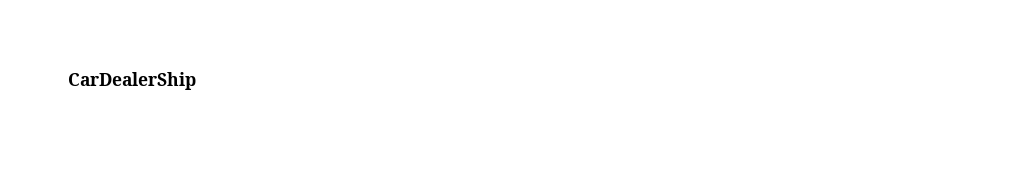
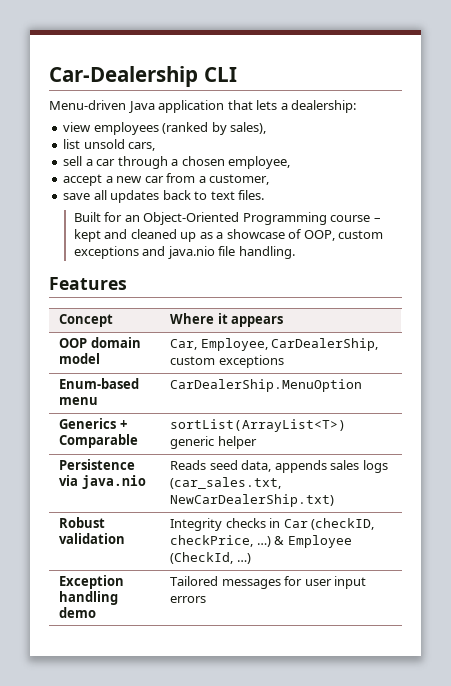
[68,72,196,90] CarDealerShip -> [49,66,237,87] [49,100,357,113] [63,122,267,135] [63,139,156,151] [63,156,291,169] [63,173,270,186] [63,190,265,203] [73,212,381,225] [73,229,384,242] [73,246,295,259] [49,277,127,290] [59,314,114,327] [170,313,284,327] [59,337,141,348] [59,353,101,364] [170,338,379,351] [170,355,284,368] [59,378,140,389] [59,397,99,405] [170,379,363,392] [59,418,127,429] [59,434,139,448] [170,419,347,432] [170,436,257,449] [59,459,136,470] [59,475,146,489] [170,460,388,473] [170,477,282,489] [170,494,335,507] [59,517,106,528] [59,533,126,544] [170,518,375,531] [170,535,352,548] [170,552,251,564] [59,575,125,589] [59,591,119,605] [59,607,97,618] [170,576,367,589] [170,596,207,603] Car-Dealership CLI // Menu-driven Java application that lets a dealership: // view employees (ranked by sales), // list unsold cars, // sell a car through a chosen employee, // accept a new car from a customer, // save all updates back to text files. // Built for an Object-Oriented Programming course – kept and cleaned up as a showcase of OOP, custom exceptions and java.nio file handling. // Features // Concept | Where it appears // OOP domain model | Car, Employee, CarDealerShip, custom exceptions // Enum-based menu | CarDealerShip.MenuOption // Generics + Comparable | sortList(ArrayList<T>) generic helper // Persistence via java.nio | Reads seed data, appends sales logs (car_sales.txt, NewCarDealerShip.txt) // Robust validation | Integrity checks in Car (checkID, checkPrice, …) & Employee (CheckId, …) // Exception handling demo | Tailored messages for user input errors

